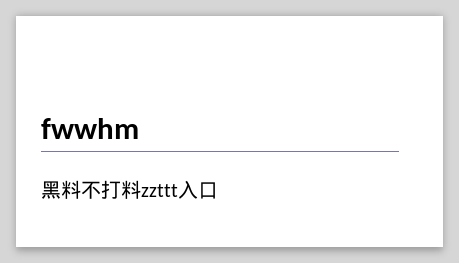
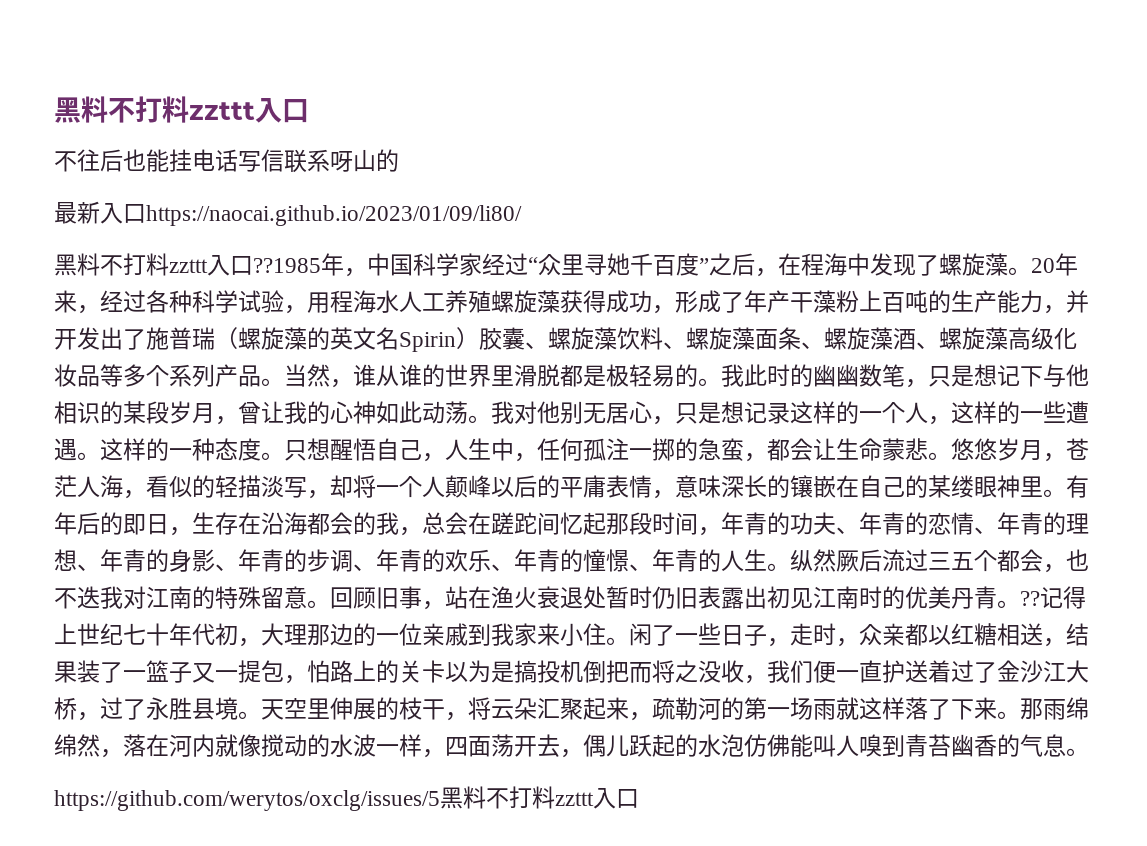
[41,118,139,139] [41,180,218,199] fwwhm // 黑料不打料zzttt入口 -> [54,96,309,123] [54,149,399,173] [54,201,522,226] [54,253,1078,277] [54,290,1089,314] [54,327,1077,352] [54,364,1089,388] [54,401,1089,425] [54,438,1089,462] [54,475,1089,499] [54,512,1089,536] [54,549,1089,573] [54,586,1086,610] [54,623,1089,647] [54,660,1089,684] [54,697,1089,721] [54,734,1089,758] [54,786,639,811] 黑料不打料zzttt入口 // 不往后也能挂电话写信联系呀山的 // 最新入口https://naocai.github.io/2023/01/09/li80/ // 黑料不打料zzttt入口??1985年，中国科学家经过“众里寻她千百度”之后，在程海中发现了螺旋藻。20年来，经过各种科学试验，用程海水人工养殖螺旋藻获得成功，形成了年产干藻粉上百吨的生产能力，并开发出了施普瑞（螺旋藻的英文名Spirin）胶囊、螺旋藻饮料、螺旋藻面条、螺旋藻酒、螺旋藻高级化妆品等多个系列产品。当然，谁从谁的世界里滑脱都是极轻易的。我此时的幽幽数笔，只是想记下与他相识的某段岁月，曾让我的心神如此动荡。我对他别无居心，只是想记录这样的一个人，这样的一些遭遇。这样的一种态度。只想醒悟自己，人生中，任何孤注一掷的急蛮，都会让生命蒙悲。悠悠岁月，苍茫人海，看似的轻描淡写，却将一个人颠峰以后的平庸表情，意味深长的镶嵌在自己的某缕眼神里。有年后的即日，生存在沿海都会的我，总会在蹉跎间忆起那段时间，年青的功夫、年青的恋情、年青的理想、年青的身影、年青的步调、年青的欢乐、年青的憧憬、年青的人生。纵然厥后流过三五个都会，也不迭我对江南的特殊留意。回顾旧事，站在渔火衰退处暂时仍旧表露出初见江南时的优美丹青。??记得上世纪七十年代初，大理那边的一位亲戚到我家来小住。闲了一些日子，走时，众亲都以红糖相送，结果装了一篮子又一提包，怕路上的关卡以为是搞投机倒把而将之没收，我们便一直护送着过了金沙江大桥，过了永胜县境。天空里伸展的枝干，将云朵汇聚起来，疏勒河的第一场雨就这样落了下来。那雨绵绵然，落在河内就像搅动的水波一样，四面荡开去，偶儿跃起的水泡仿佛能叫人嗅到青苔幽香的气息。 // https://github.com/werytos/oxclg/issues/5黑料不打料zzttt入口

